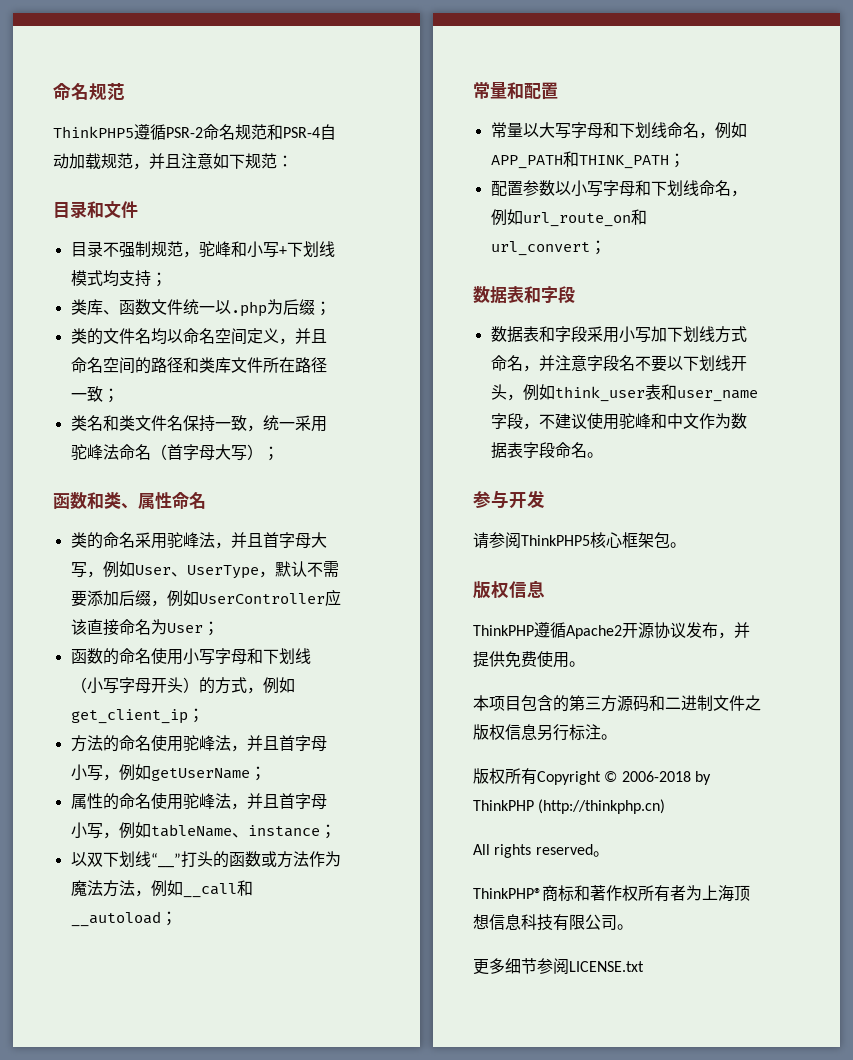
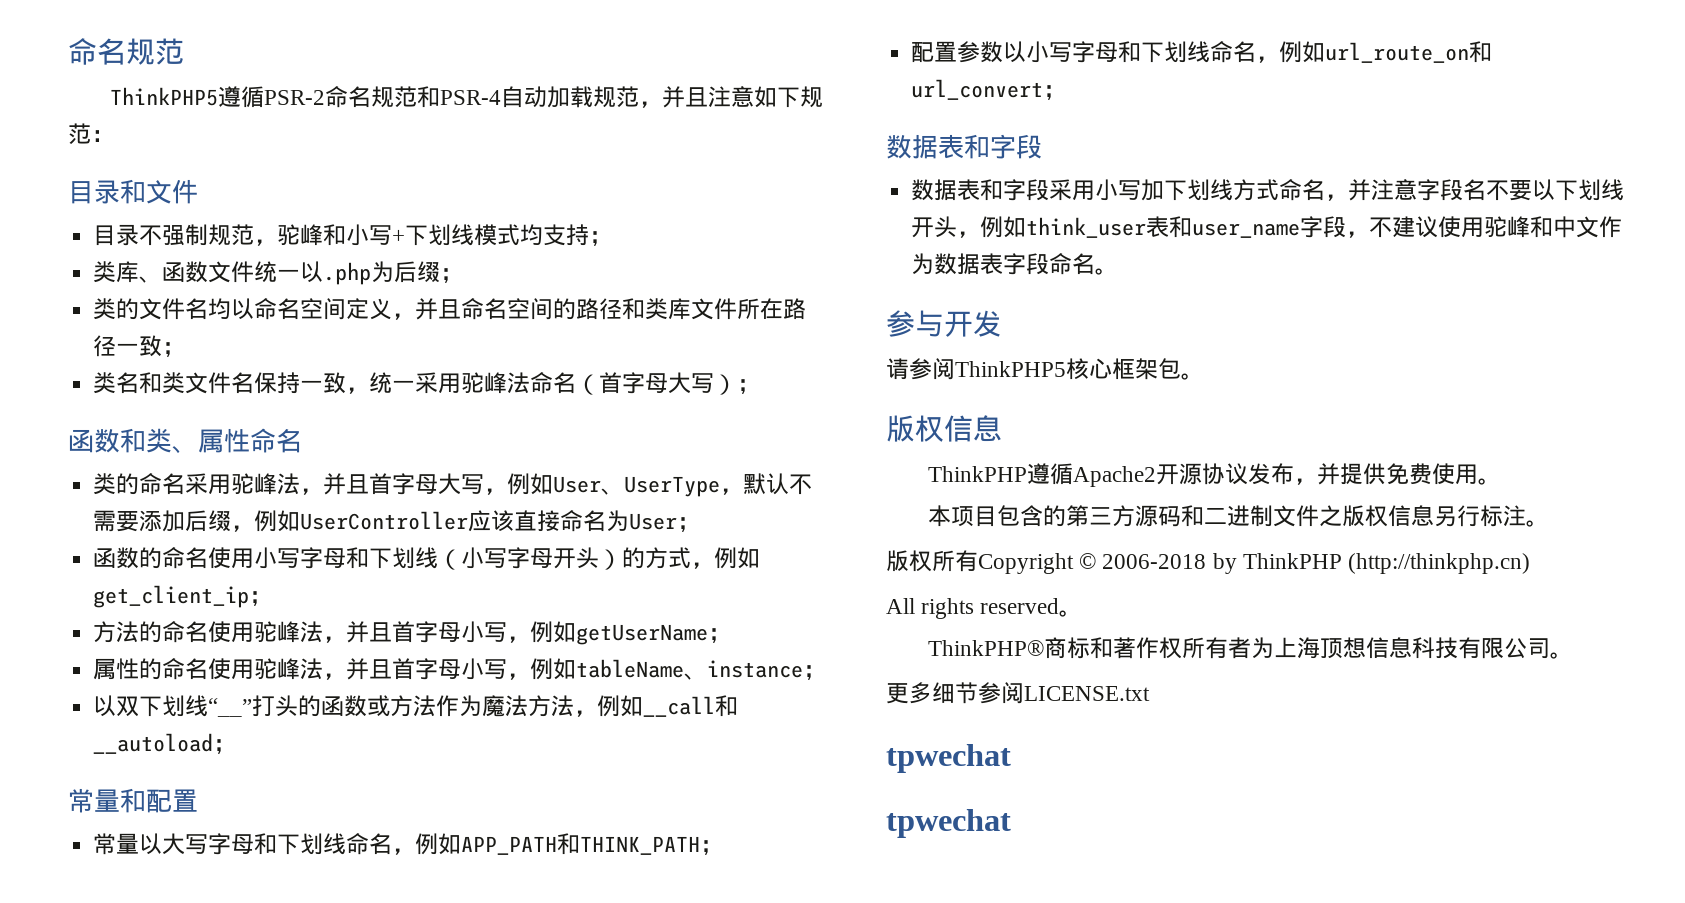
(644, 966) none -> [886,744,1011,773] [886,809,1011,838] // tpwechat // tpwechat

